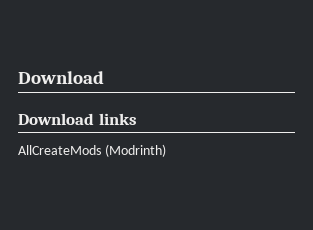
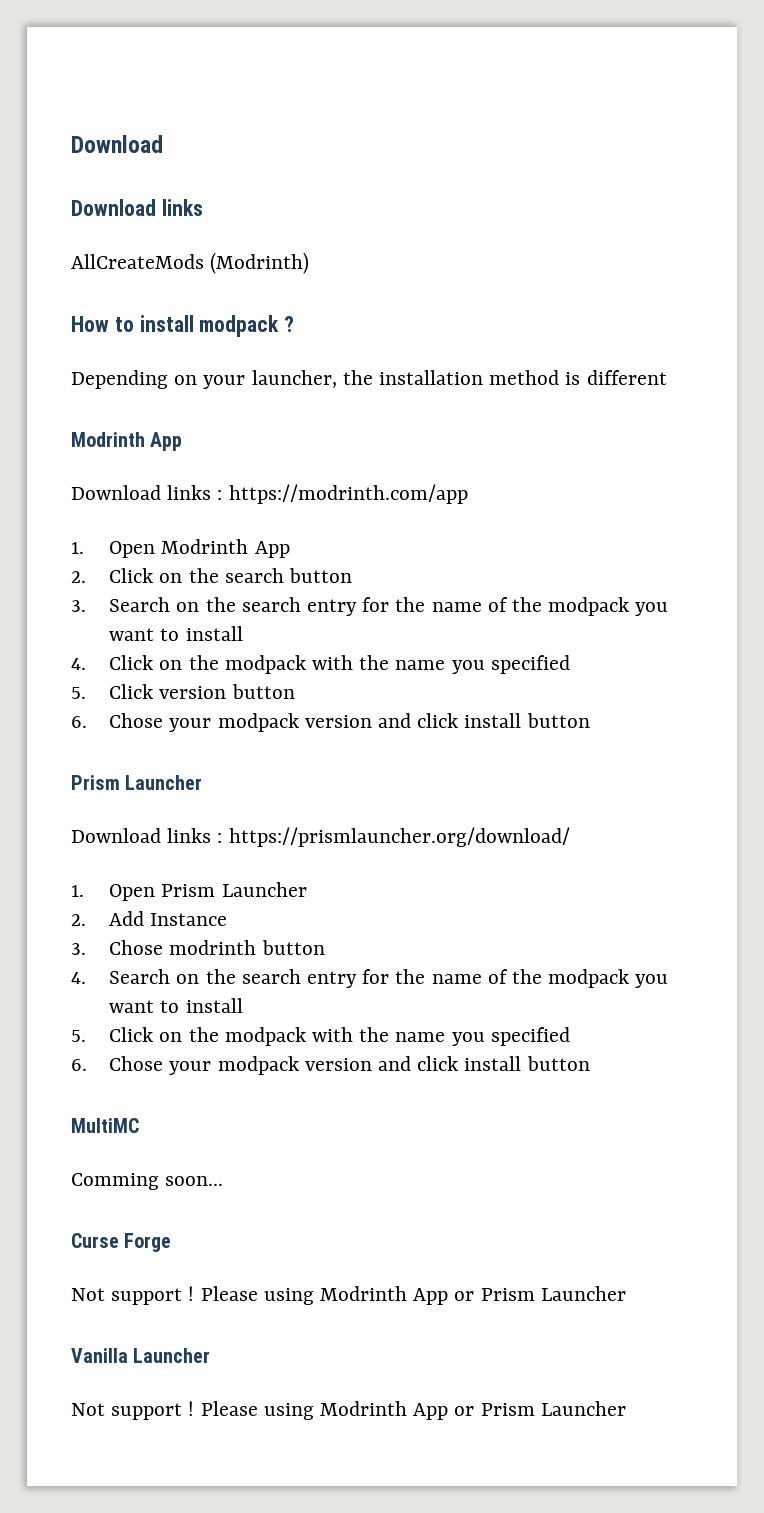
(166, 150) none -> [71,315,295,337] [71,370,667,389] [71,432,183,451] [71,484,468,504] [71,539,290,558] [71,568,353,583] [71,597,669,616] [109,626,243,641] [71,655,570,674] [71,684,295,699] [71,713,590,732] [71,775,203,790] [71,827,570,847] [71,882,307,901] [71,911,228,926] [71,940,325,955] [71,969,669,988] [109,998,243,1013] [71,1027,570,1046] [71,1056,590,1075] [71,1118,139,1133] [71,1173,224,1190] [71,1233,172,1252] [71,1286,626,1305] [71,1348,211,1363] [71,1401,626,1420] // How to install modpack ? // Depending on your launcher, the installation method is different // Modrinth App // Download links : https://modrinth.com/app // 1. Open Modrinth App // 2. Click on the search button // 3. Search on the search entry for the name of the modpack you want to install // 4. Click on the modpack with the name you specified // 5. Click version button // 6. Chose your modpack version and click install button // Prism Launcher // Download links : https://prismlauncher.org/download/ // 1. Open Prism Launcher // 2. Add Instance // 3. Chose modrinth button // 4. Search on the search entry for the name of the modpack you want to install // 5. Click on the modpack with the name you specified // 6. Chose your modpack version and click install button // MultiMC // Comming soon... // Curse Forge // Not support ! Please using Modrinth App or Prism Launcher // Vanilla Launcher // Not support ! Please using Modrinth App or Prism Launcher

